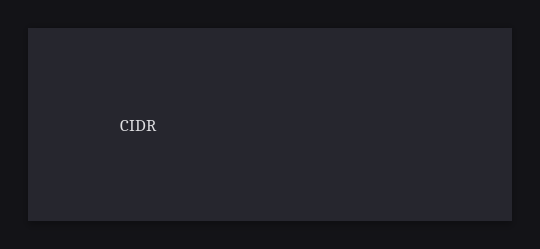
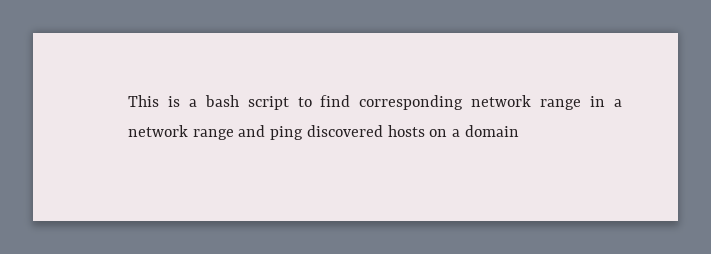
[120,120,157,131] CIDR -> [128,95,622,110] [128,125,519,140] This is a bash script to find corresponding network range in a network range and ping discovered hosts on a domain

